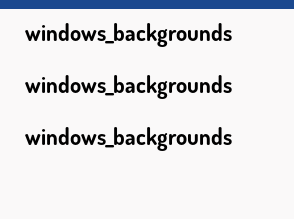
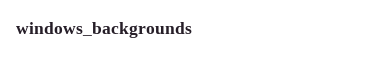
[25,23,232,47] [25,75,232,99] [25,127,232,151] windows_backgrounds // windows_backgrounds // windows_backgrounds -> [16,22,192,38] windows_backgrounds

